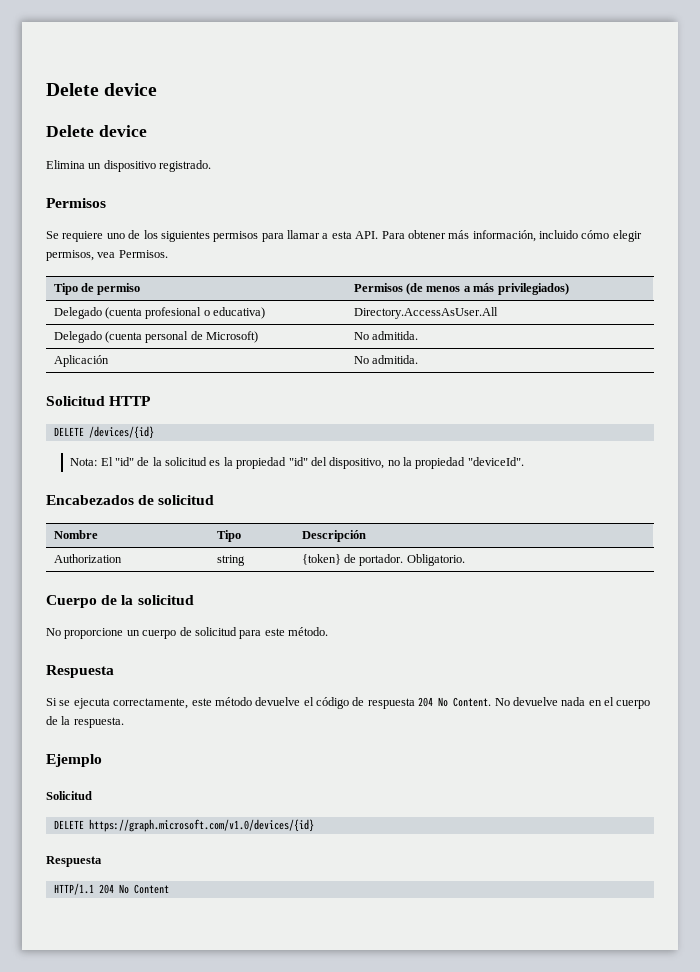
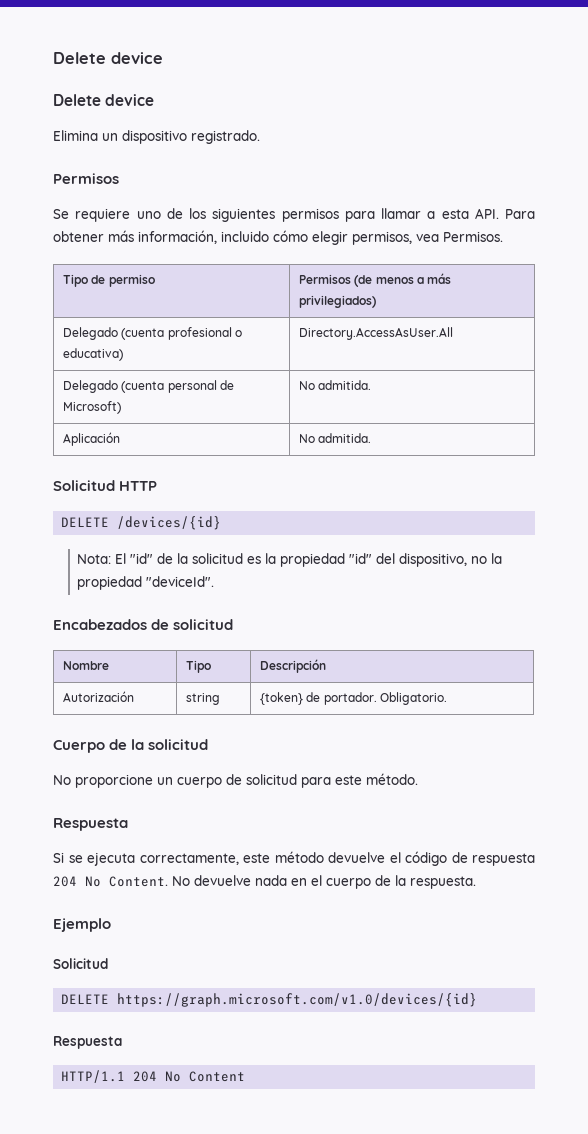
[53,554,122,563] Authorization -> [63,691,135,702] Autorización

